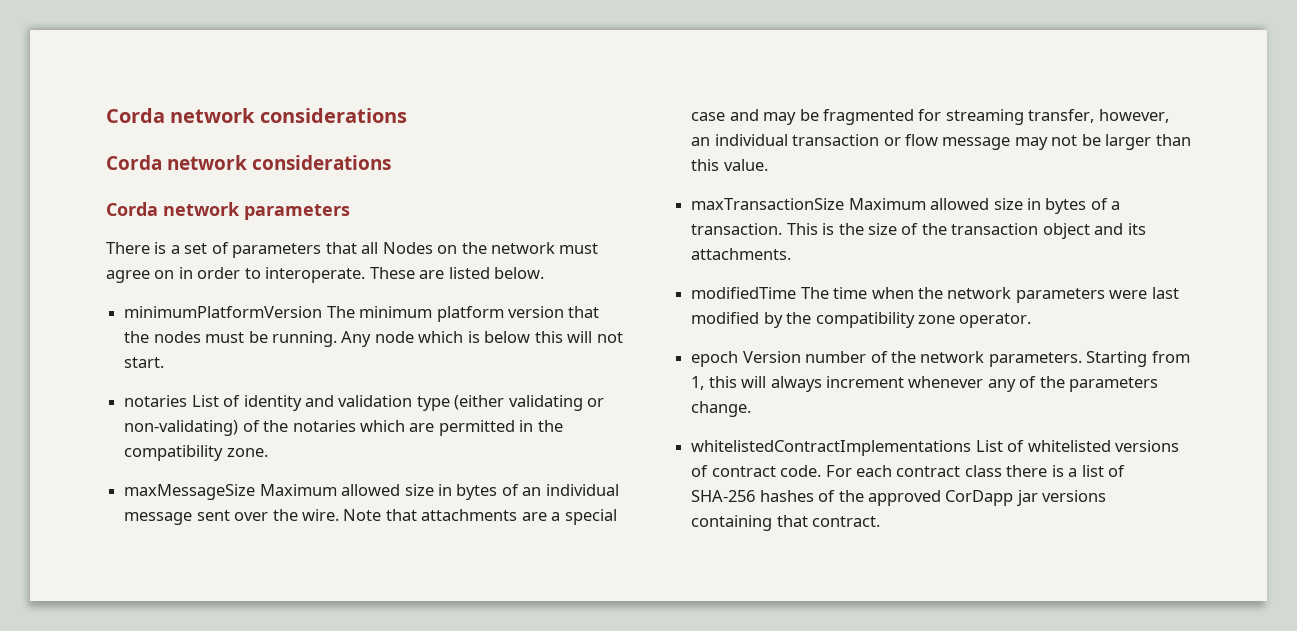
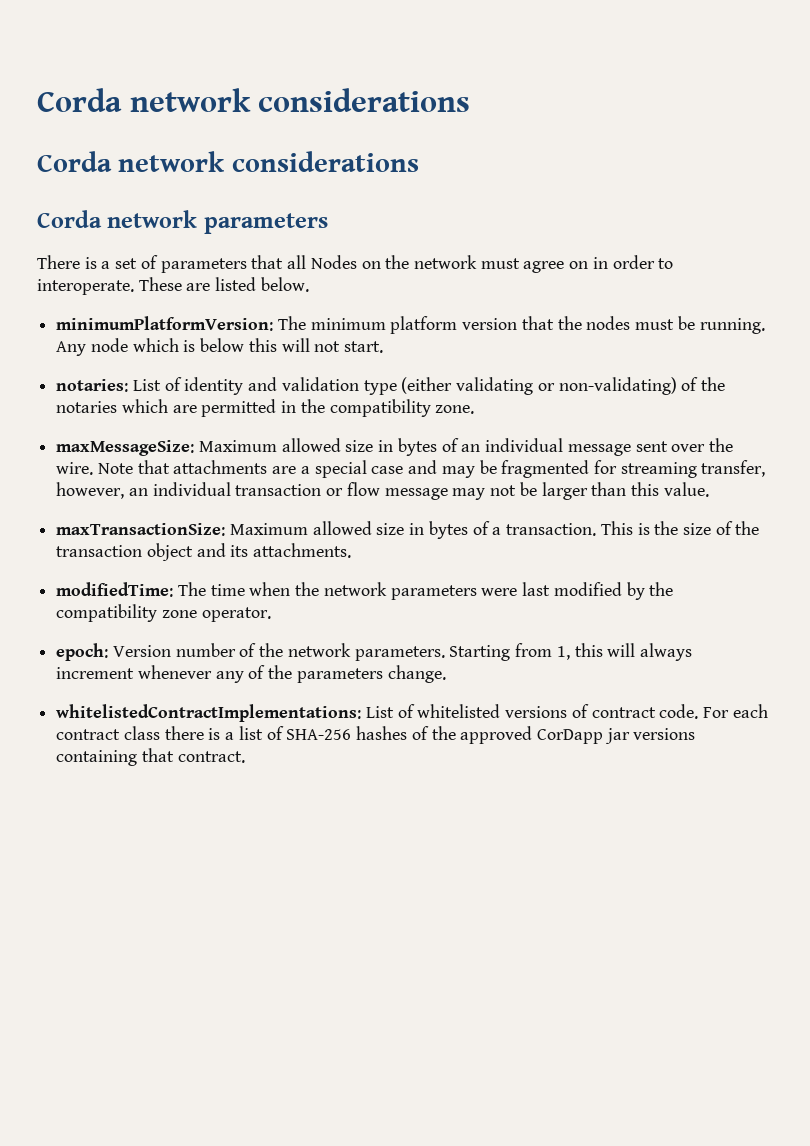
[124,306,323,318] minimumPlatformVersion -> [56,316,274,331] minimumPlatformVersion:
[124,395,188,407] notaries -> [56,379,129,392] notaries:
[124,484,256,500] maxMessageSize -> [56,440,195,456] maxMessageSize:
[691,198,845,210] maxTransactionSize -> [56,523,226,536] maxTransactionSize:
[691,287,797,299] modifiedTime -> [56,582,174,597] modifiedTime:
[691,351,739,367] epoch -> [56,643,109,661] epoch:
[691,440,972,456] whitelistedContractImplementations -> [56,704,362,722] whitelistedContractImplementations:

